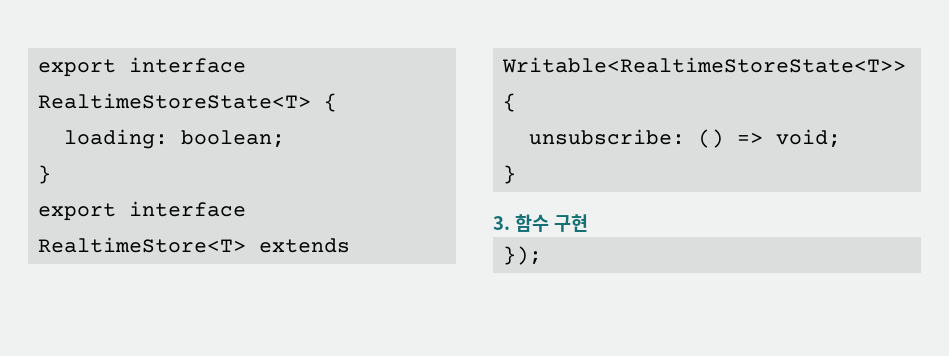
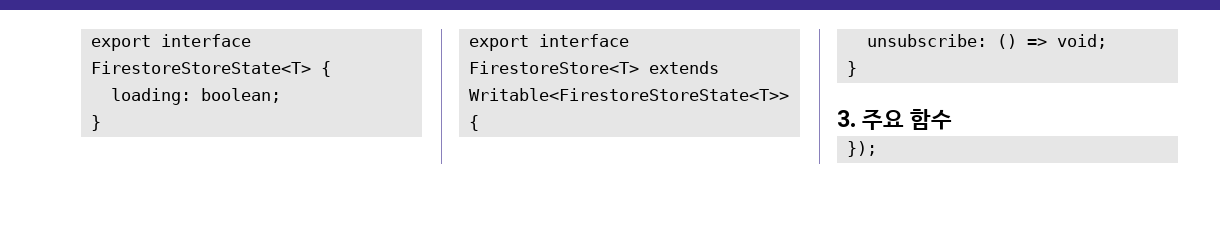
[38,57,247,77] [38,93,312,109] export interface RealtimeStoreState<T> -> [91,34,252,51] [91,61,312,74] export interface FirestoreStoreState<T>
[38,237,351,253] [502,57,907,73] RealtimeStore<T> extends Writable<RealtimeStoreState<T>> -> [469,61,720,74] [469,88,790,101] FirestoreStore<T> extends Writable<FirestoreStoreState<T>>
(510, 223) none -> [862,109,905,130] 주요
[553,214,588,232] 구현 -> (953, 119) none

